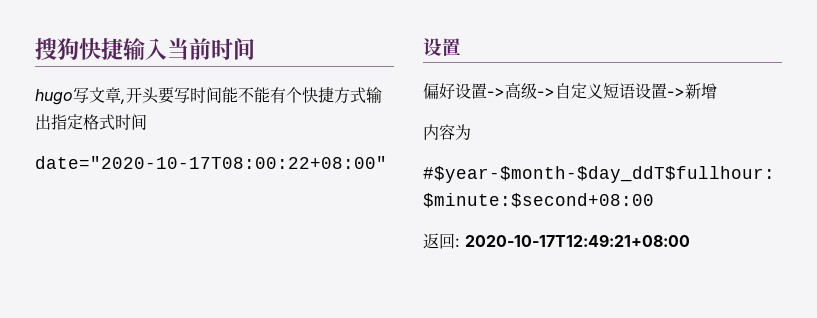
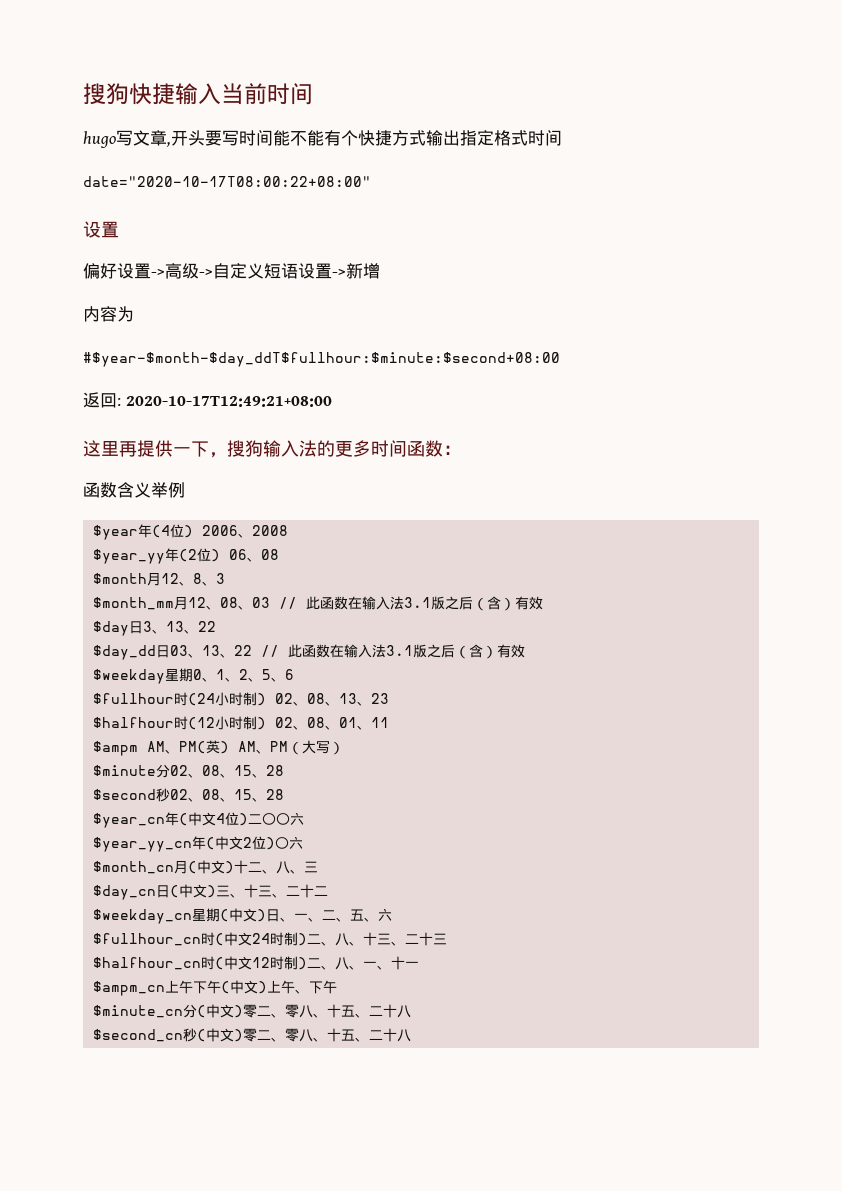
(690, 240) none -> [83,440,461,458] [83,482,185,498] [93,524,289,540] [93,548,280,564] [93,573,226,586] [93,596,544,611] [93,621,217,636] [93,644,526,660] [93,668,295,684] [93,692,390,706] [93,716,390,730] [93,740,345,756] [93,764,285,778] [93,788,285,802] [93,812,305,828] [93,836,304,852] [93,860,319,874] [93,884,329,900] [93,908,393,924] [93,932,448,946] [93,956,420,970] [93,980,338,996] [93,1004,412,1018] [93,1028,412,1042] // 这里再提供一下，搜狗输入法的更多时间函数： // 函数含义举例 // $year年(4位) 2006、2008 // $year_yy年(2位) 06、08 // $month月12、8、3 // $month_mm月12、08、03 // 此函数在输入法3.1版之后（含）有效 // $day日3、13、22 // $day_dd日03、13、22 // 此函数在输入法3.1版之后（含）有效 // $weekday星期0、1、2、5、6 // $fullhour时(24小时制) 02、08、13、23 // $halfhour时(12小时制) 02、08、01、11 // $ampm AM、PM(英) AM、PM（大写） // $minute分02、08、15、28 // $second秒02、08、15、28 // $year_cn年(中文4位)二〇〇六 // $year_yy_cn年(中文2位)〇六 // $month_cn月(中文)十二、八、三 // $day_cn日(中文)三、十三、二十二 // $weekday_cn星期(中文)日、一、二、五、六 // $fullhour_cn时(中文24时制)二、八、十三、二十三 // $halfhour_cn时(中文12时制)二、八、一、十一 // $ampm_cn上午下午(中文)上午、下午 // $minute_cn分(中文)零二、零八、十五、二十八 // $second_cn秒(中文)零二、零八、十五、二十八

